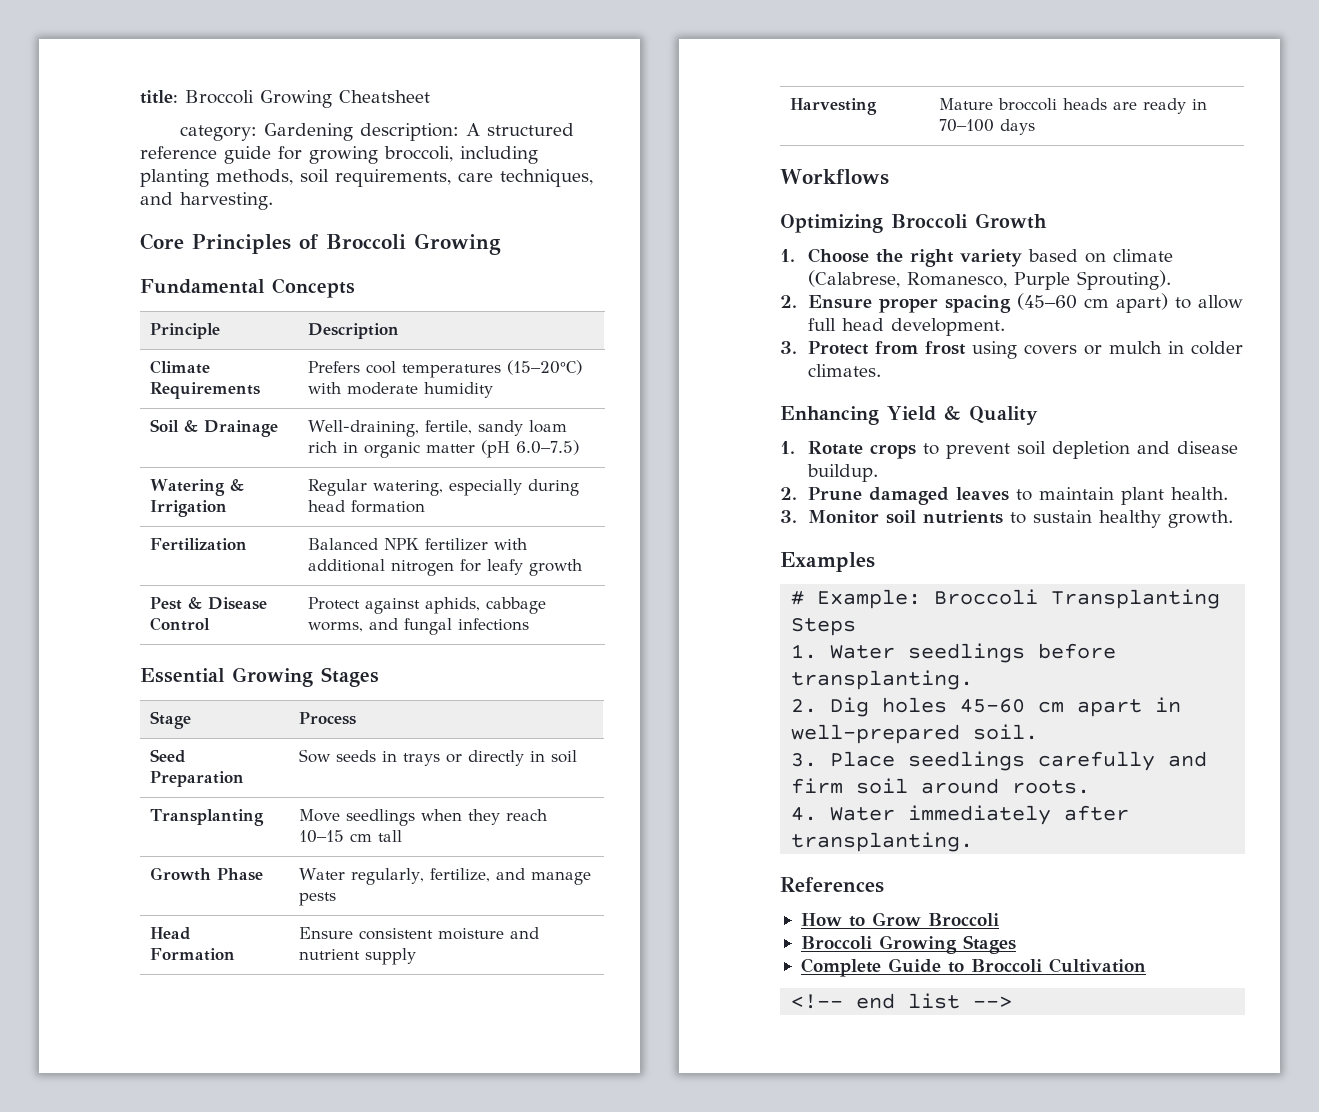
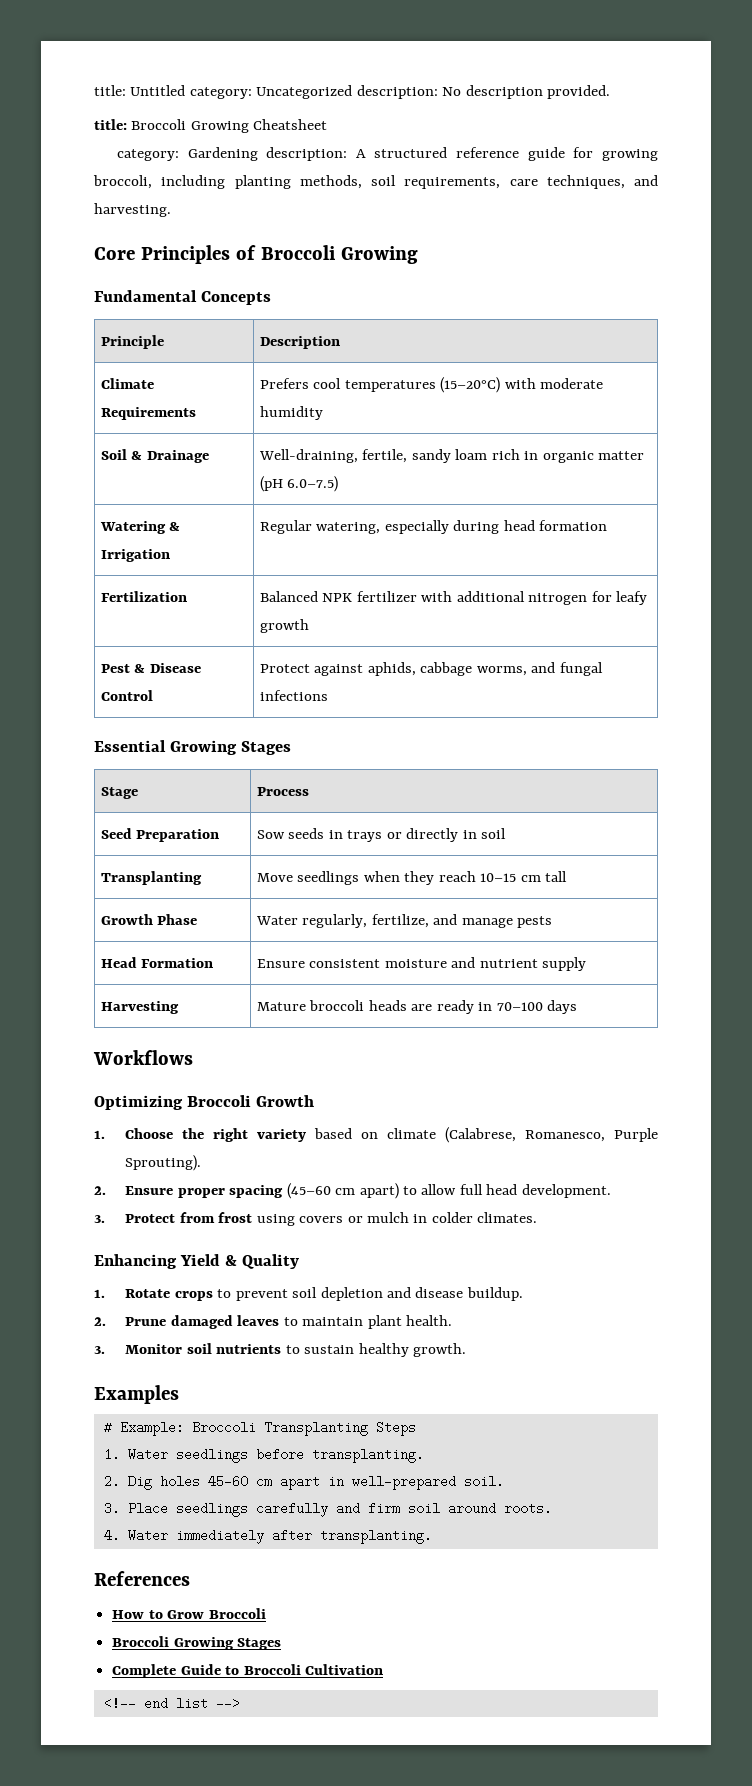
[140,90,178,104] title: -> [94,85,611,99] [94,119,127,130] title: Untitled category: Uncategorized description: No description provided. // title:

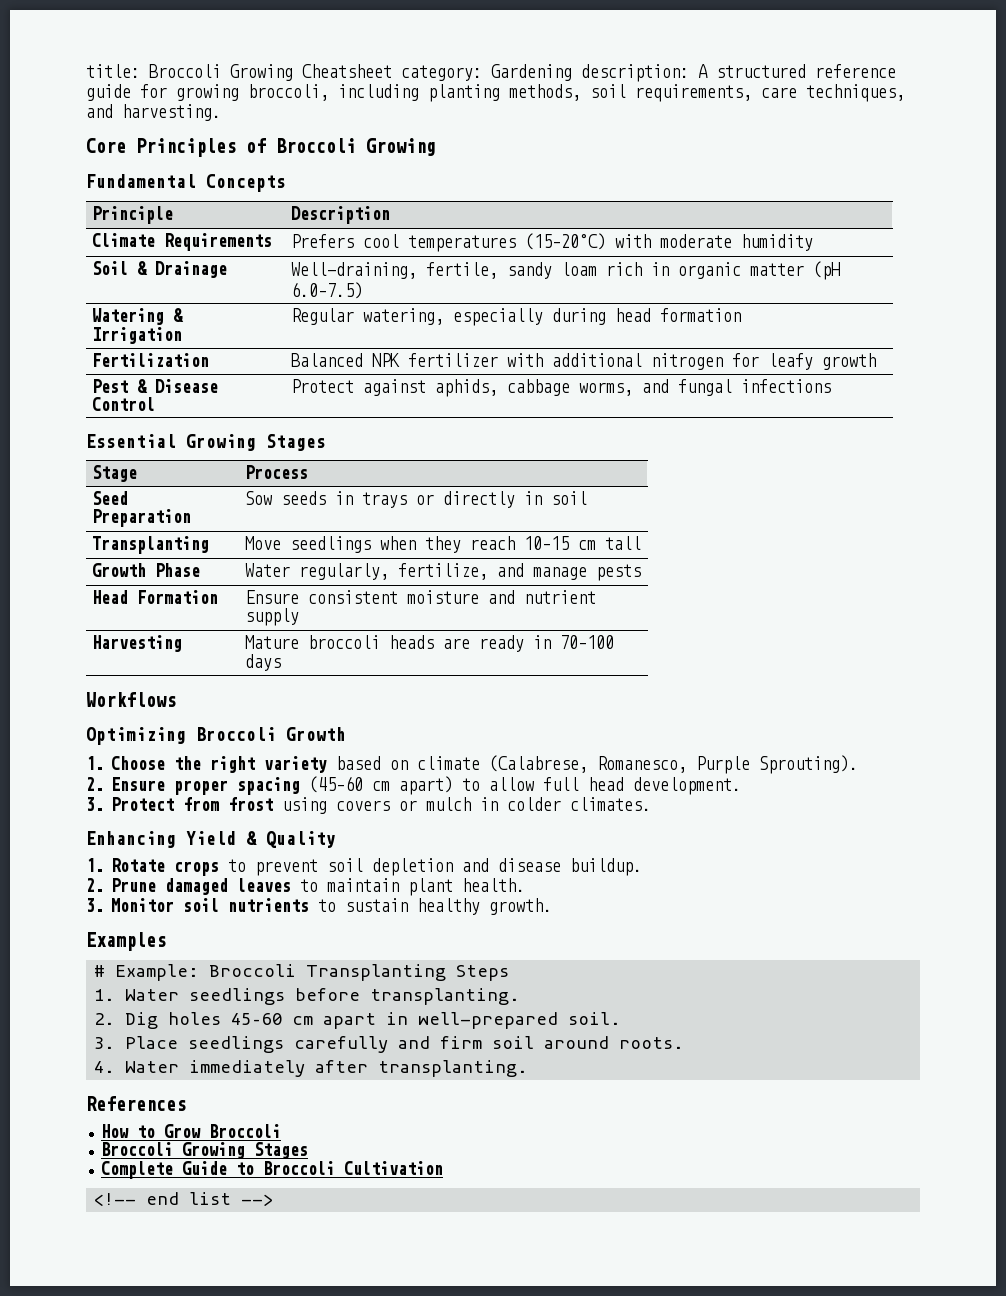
[94,85,611,99] [94,119,127,130] title: Untitled category: Uncategorized description: No description provided. // title: -> [86,64,140,78] title:
(328, 124) // -> (392, 71) none

